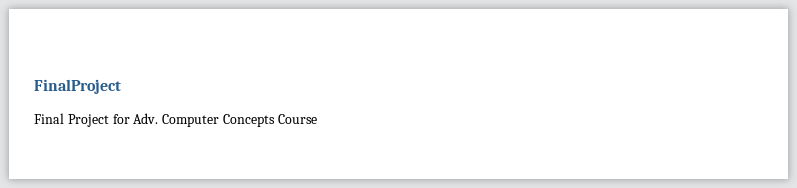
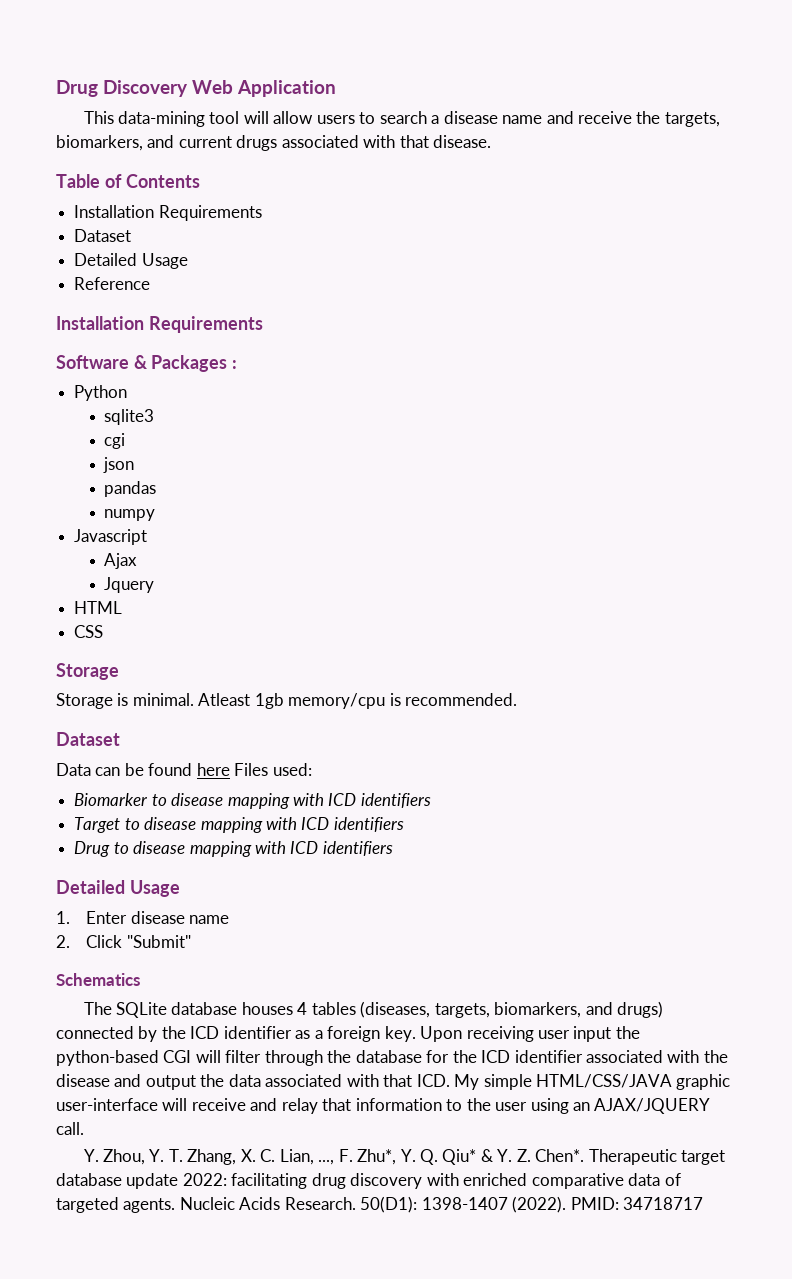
[34,79,121,94] [34,113,317,127] FinalProject // Final Project for Adv. Computer Concepts Course -> [56,80,337,97] [83,111,720,127] [56,135,492,151] [56,174,200,188] [74,205,262,221] [74,229,132,242] [74,253,188,269] [74,277,151,290] [56,316,263,333] [56,355,238,372] [74,385,128,401] [104,409,155,425] [104,433,126,449] [103,457,135,473] [104,481,157,497] [104,509,156,521] [74,529,148,545] [104,553,138,569] [104,577,155,593] [74,601,123,614] [74,625,104,638] [56,663,119,680] [56,693,518,709] [56,732,120,746] [56,763,312,776] [74,793,431,809] [74,817,404,833] [74,841,393,857] [56,880,180,897] [56,911,230,924] [56,935,191,948] [56,973,140,986] [83,1001,664,1018] [56,1026,640,1042] [56,1050,728,1066] [56,1074,731,1090] [56,1098,711,1114] [56,1122,84,1135] [83,1149,726,1165] [56,1173,681,1189] [56,1196,704,1213] Drug Discovery Web Application // This data-mining tool will allow users to search a disease name and receive the targets, biomarkers, and current drugs associated with that disease. // Table of Contents // Installation Requirements // Dataset // Detailed Usage // Reference // Installation Requirements // Software & Packages : // Python // sqlite3 // cgi // json // pandas // numpy // Javascript // Ajax // Jquery // HTML // CSS // Storage // Storage is minimal. Atleast 1gb memory/cpu is recommended. // Dataset // Data can be found here Files used: // Biomarker to disease mapping with ICD identifiers // Target to disease mapping with ICD identifiers // Drug to disease mapping with ICD identifiers // Detailed Usage // 1. Enter disease name // 2. Click "Submit" // Schematics // The SQLite database houses 4 tables (diseases, targets, biomarkers, and drugs) connected by the ICD identifier as a foreign key. Upon receiving user input the python-based CGI will filter through the database for the ICD identifier associated with the disease and output the data associated with that ICD. My simple HTML/CSS/JAVA graphic user-interface will receive and relay that information to the user using an AJAX/JQUERY call. // Y. Zhou, Y. T. Zhang, X. C. Lian, ..., F. Zhu*, Y. Q. Qiu* & Y. Z. Chen*. Therapeutic target database update 2022: facilitating drug discovery with enriched comparative data of targeted agents. Nucleic Acids Research. 50(D1): 1398-1407 (2022). PMID: 34718717

